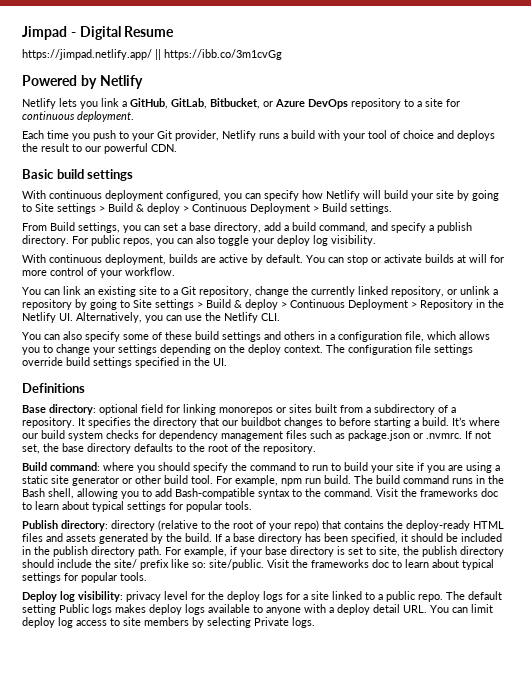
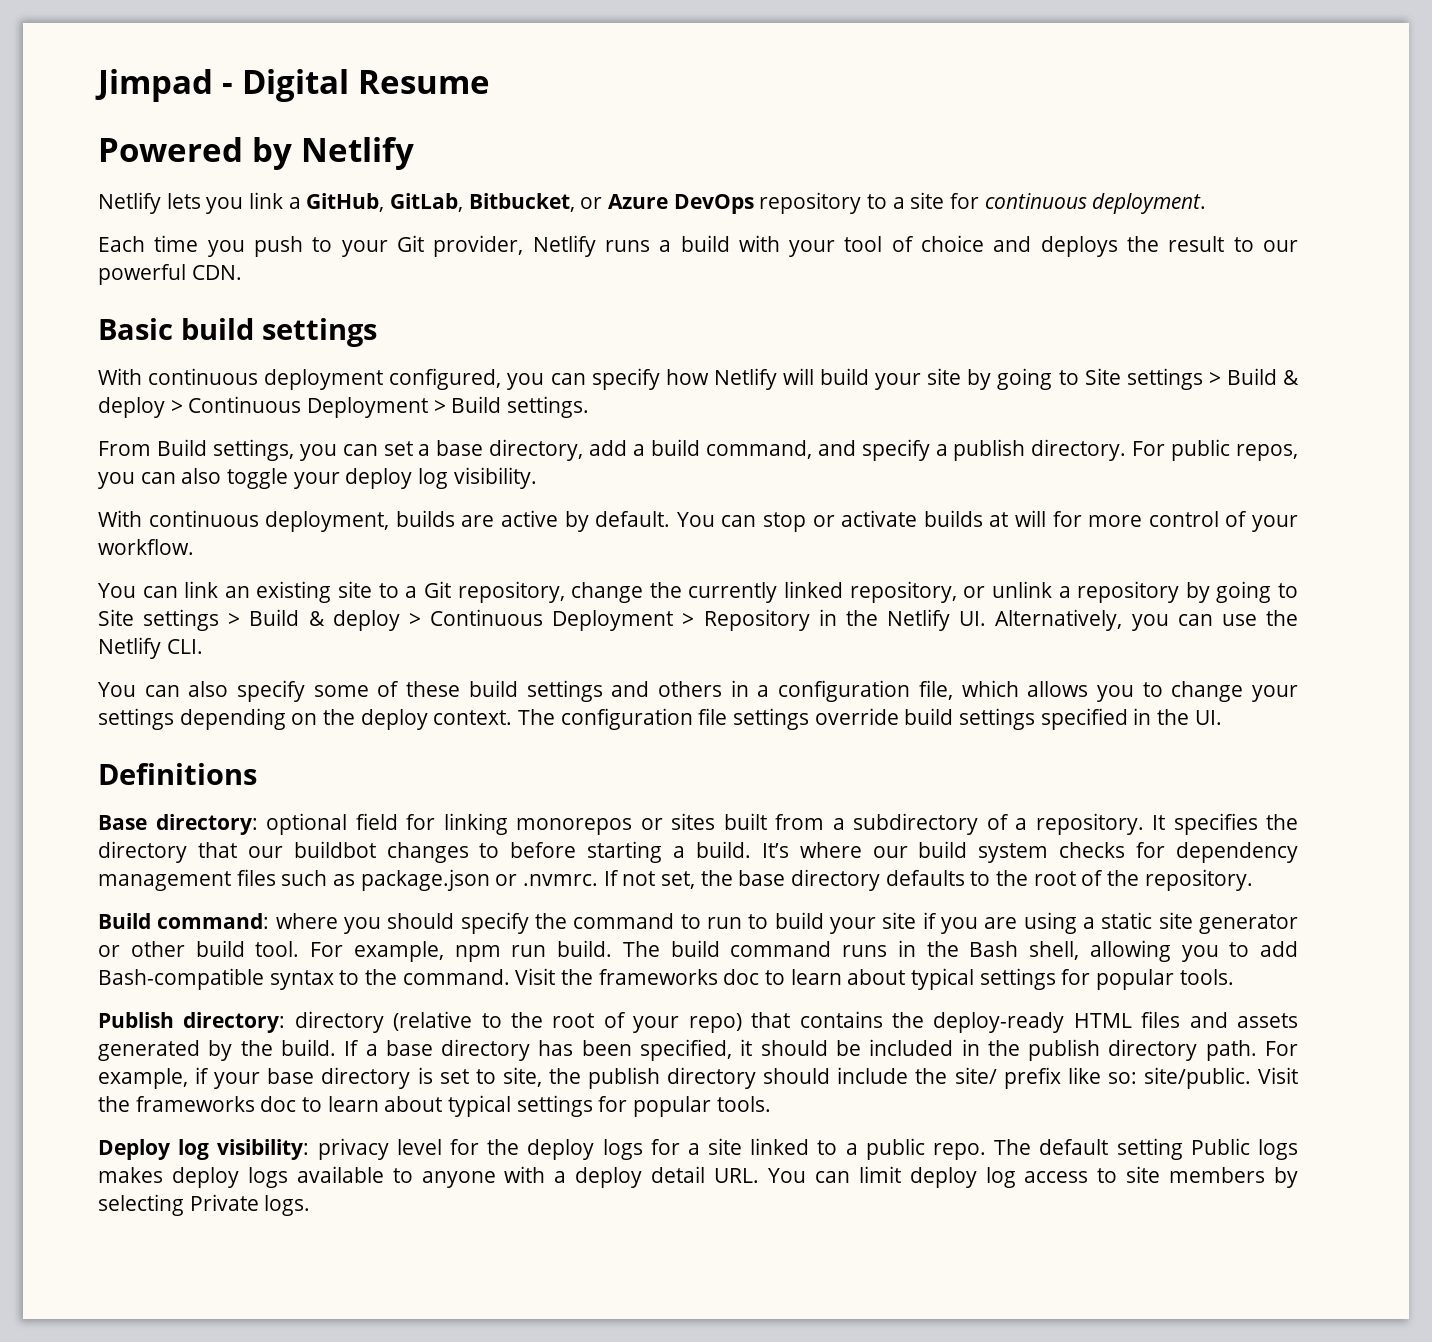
[22,49,282,60] // https://jimpad.netlify.app/ || https://ibb.co/3m1cvGg -> (490, 82) none

